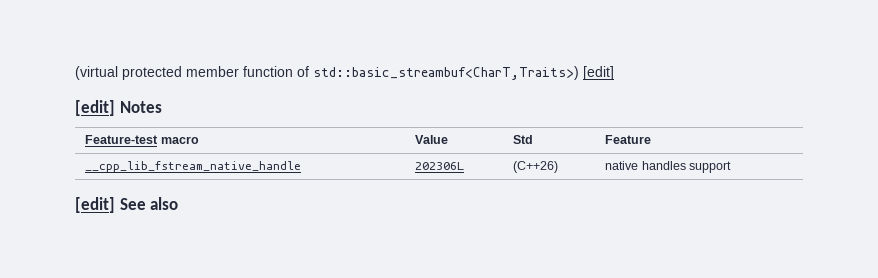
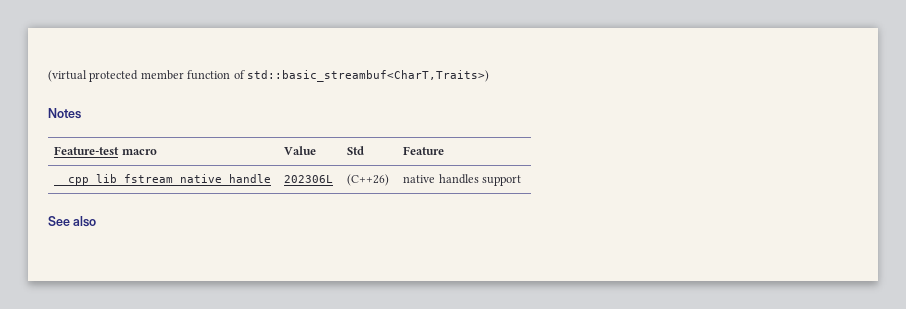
[583,66,614,80] [75,100,115,116] [edit] // [edit] -> (489, 76) //
[75,197,115,213] [edit] -> (522, 180) none

